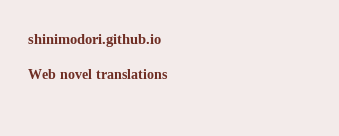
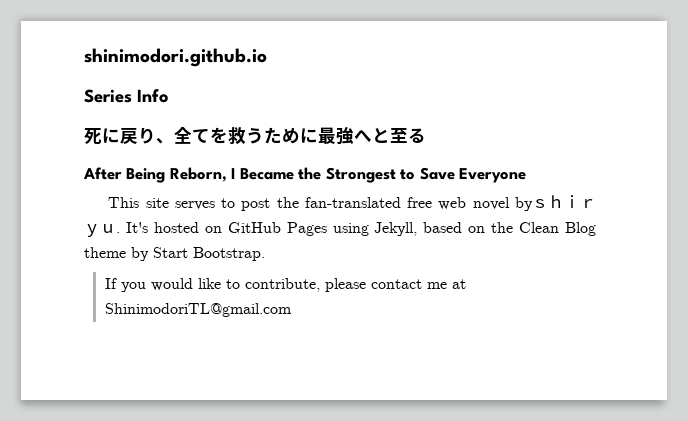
[28,69,168,79] Web novel translations -> [84,89,169,103] [84,126,426,145] [83,167,527,183] [108,195,596,211] [84,222,597,237] [84,247,265,261] [104,278,466,292] [104,303,292,317] Series Info // 死に戻り、全てを救うために最強へと至る // After Being Reborn, I Became the Strongest to Save Everyone // This site serves to post the fan-translated free web novel byｓｈｉｒｙｕ. It's hosted on GitHub Pages using Jekyll, based on the Clean Blog theme by Start Bootstrap. // If you would like to contribute, please contact me at ShinimodoriTL@gmail.com

